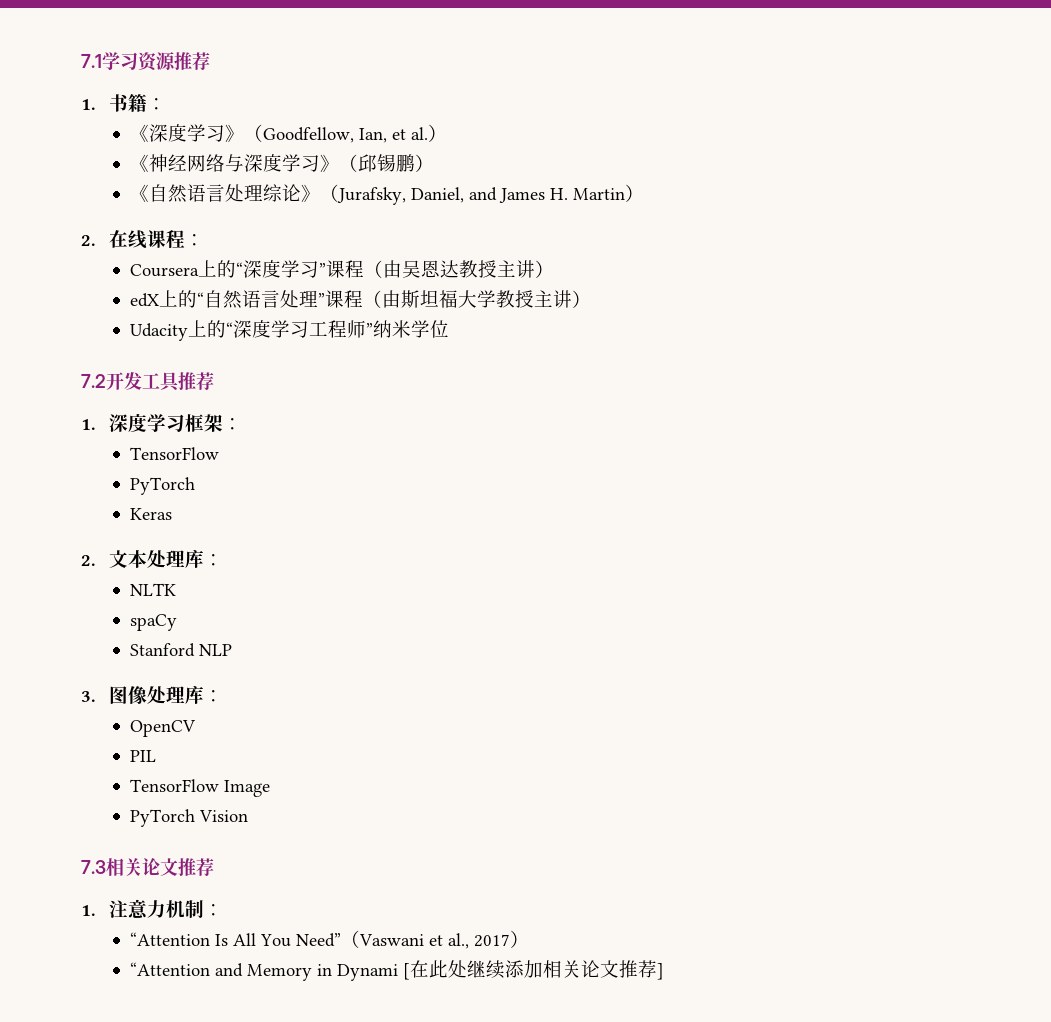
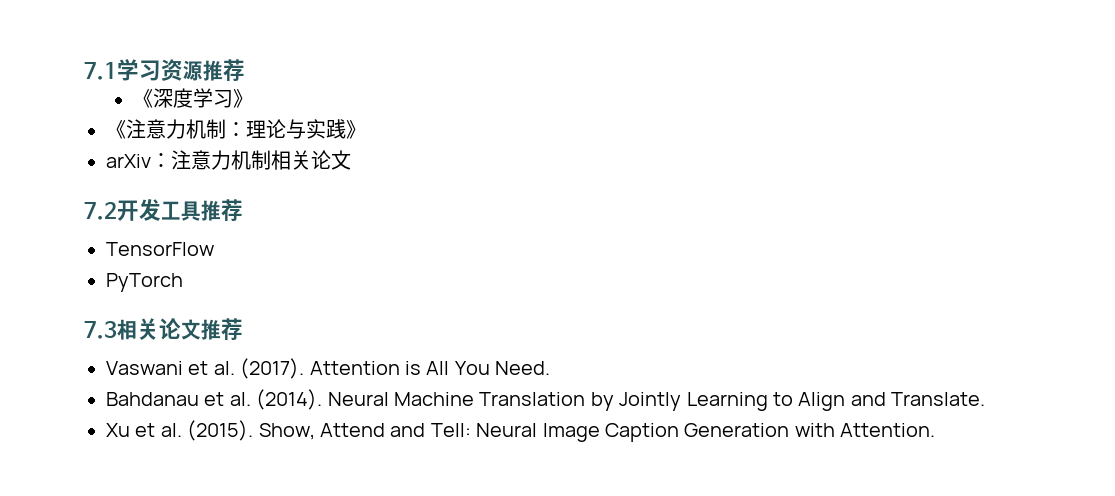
[81,94,167,112] // 1.书籍： -> (245, 70) none
[243,124,447,143] [129,154,434,172] [129,184,644,205] [81,230,205,249] [129,260,554,278] [129,290,591,309] [129,320,449,341] [81,372,214,392] [81,414,243,432] [129,447,219,460] [129,477,195,495] [129,508,172,520] [81,549,224,568] [129,583,176,596] [129,614,177,631] [129,643,232,657] [81,685,224,704] [129,720,196,737] [129,750,156,762] [129,779,270,797] [129,809,248,827] [81,858,214,877] [81,899,224,919] [129,930,529,949] [129,960,664,981] （Goodfellow, Ian, et al.） // 《神经网络与深度学习》（邱锡鹏） // 《自然语言处理综论》（Jurafsky, Daniel, and James H. Martin） // 2.在线课程： // Coursera上的“深度学习”课程（由吴恩达教授主讲） // edX上的“自然语言处理”课程（由斯坦福大学教授主讲） // Udacity上的“深度学习工程师”纳米学位 // 7.2开发工具推荐 // 1.深度学习框架： // TensorFlow // PyTorch // Keras // 2.文本处理库： // NLTK // spaCy // Stanford NLP // 3.图像处理库： // OpenCV // PIL // TensorFlow Image // PyTorch Vision // 7.3相关论文推荐 // 1.注意力机制： // “Attention Is All You Need”（Vaswani et al., 2017） // “Attention and Memory in Dynami [在此处继续添加相关论文推荐] -> [106,119,366,139] [106,150,351,170] [84,199,243,222] [106,242,214,256] [106,273,183,292] [84,318,243,341] [106,358,551,379] [106,389,986,411] [106,420,936,442] // 《注意力机制：理论与实践》 // arXiv：注意力机制相关论文 // 7.2开发工具推荐 // TensorFlow // PyTorch // 7.3相关论文推荐 // Vaswani et al. (2017). Attention is All You Need. // Bahdanau et al. (2014). Neural Machine Translation by Jointly Learning to Align and Translate. // Xu et al. (2015). Show, Attend and Tell: Neural Image Caption Generation with Attention.

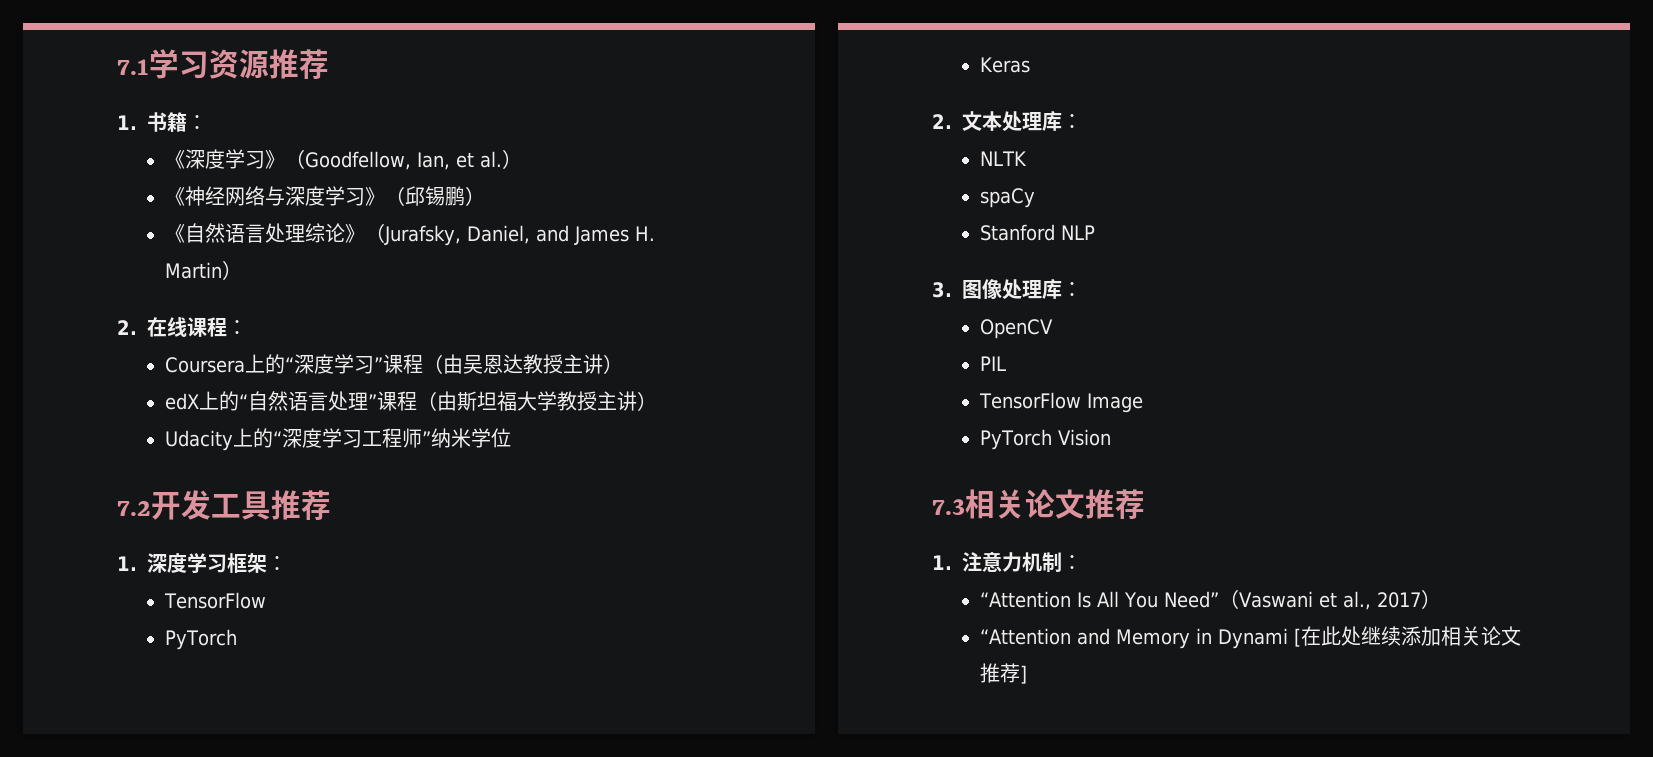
(245, 70) none -> [117,112,207,132] // 1.书籍：
[106,119,366,139] [106,150,351,170] [84,199,243,222] [106,242,214,256] [106,273,183,292] [84,318,243,341] [106,358,551,379] [106,389,986,411] [106,420,936,442] // 《注意力机制：理论与实践》 // arXiv：注意力机制相关论文 // 7.2开发工具推荐 // TensorFlow // PyTorch // 7.3相关论文推荐 // Vaswani et al. (2017). Attention is All You Need. // Bahdanau et al. (2014). Neural Machine Translation by Jointly Learning to Align and Translate. // Xu et al. (2015). Show, Attend and Tell: Neural Image Caption Generation with Attention. -> [284,149,522,170] [164,186,485,206] [164,223,655,246] [164,260,242,280] [117,317,247,337] [164,354,623,374] [164,391,657,411] [164,428,511,451] [117,490,331,520] [117,553,287,573] [163,592,266,609] [164,629,237,650] [979,57,1030,73] [932,111,1082,132] [979,151,1027,166] [979,188,1035,208] [979,224,1095,241] [932,279,1082,300] [979,319,1053,339] [979,356,1006,371] [978,392,1143,413] [979,429,1111,450] [932,489,1145,519] [932,552,1082,572] [979,589,1441,610] [979,626,1521,649] [979,663,1027,684] （Goodfellow, Ian, et al.） // 《神经网络与深度学习》（邱锡鹏） // 《自然语言处理综论》（Jurafsky, Daniel, and James H. Martin） // 2.在线课程： // Coursera上的“深度学习”课程（由吴恩达教授主讲） // edX上的“自然语言处理”课程（由斯坦福大学教授主讲） // Udacity上的“深度学习工程师”纳米学位 // 7.2开发工具推荐 // 1.深度学习框架： // TensorFlow // PyTorch // Keras // 2.文本处理库： // NLTK // spaCy // Stanford NLP // 3.图像处理库： // OpenCV // PIL // TensorFlow Image // PyTorch Vision // 7.3相关论文推荐 // 1.注意力机制： // “Attention Is All You Need”（Vaswani et al., 2017） // “Attention and Memory in Dynami [在此处继续添加相关论文推荐]

